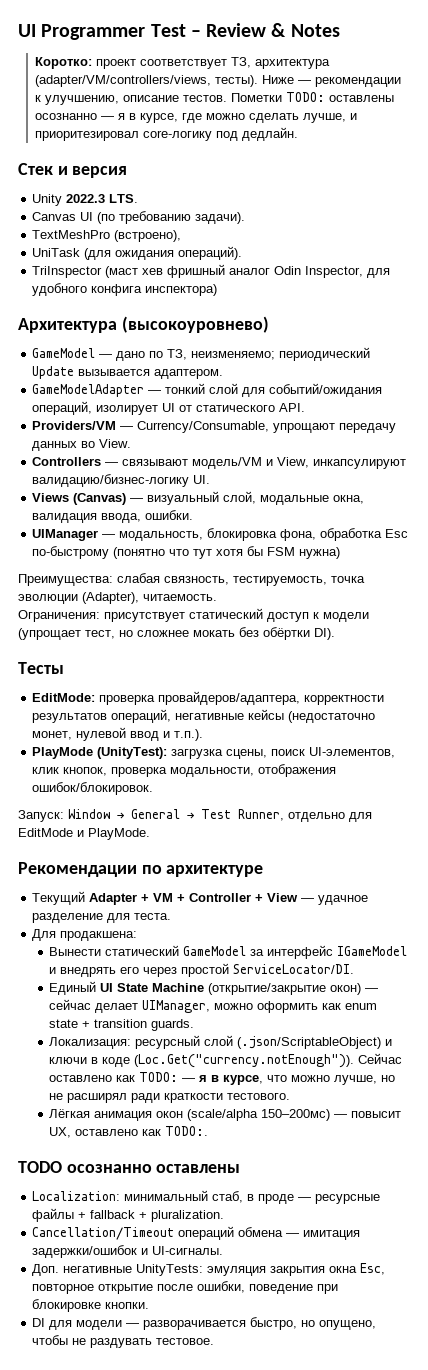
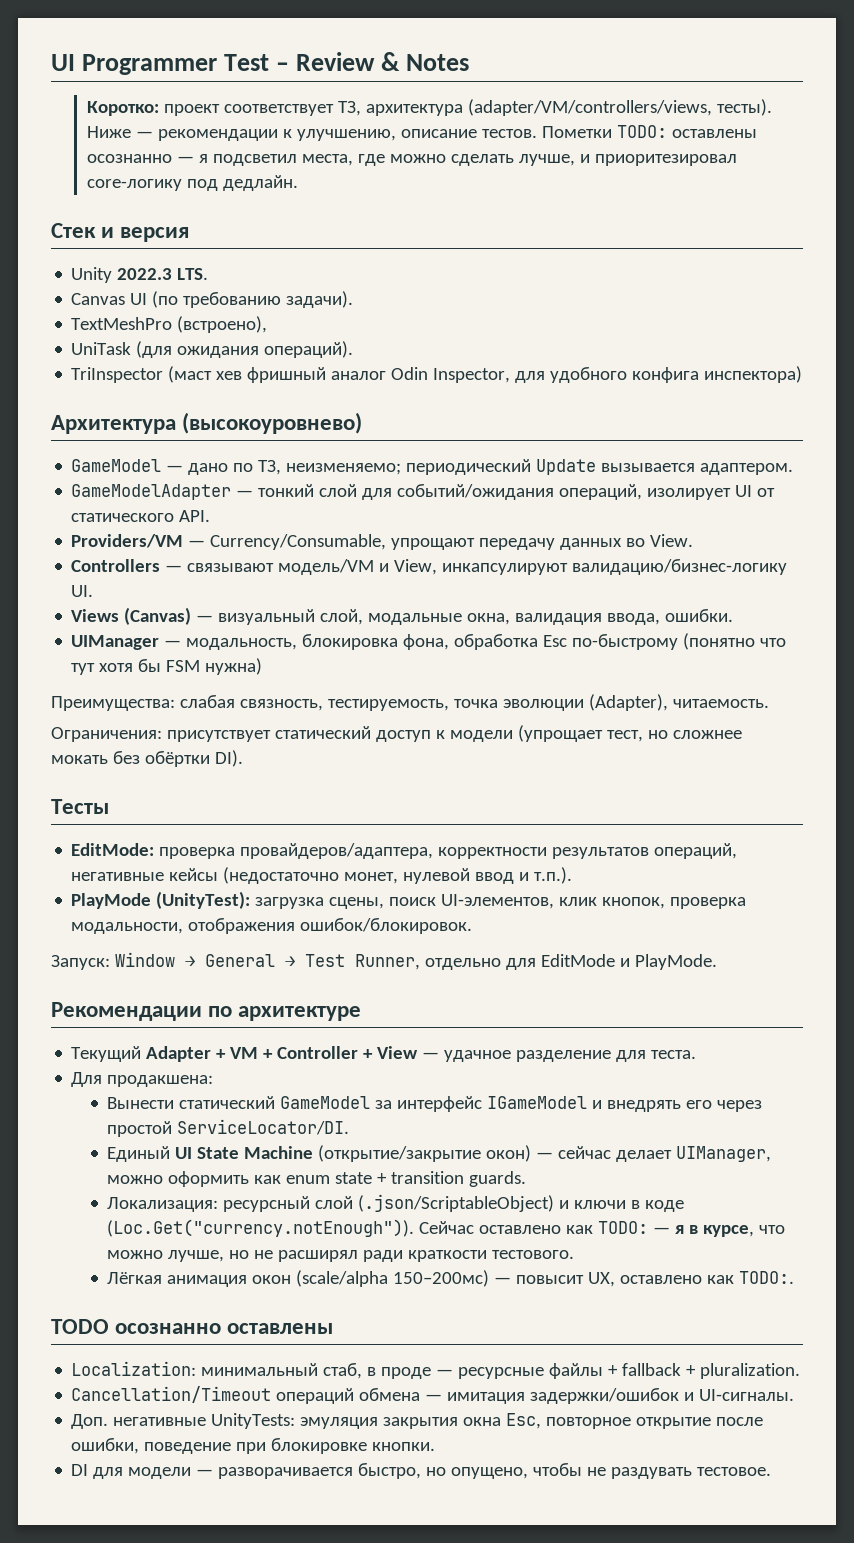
[128,113,178,123] в курсе, -> [212,154,353,166] подсветил места,

